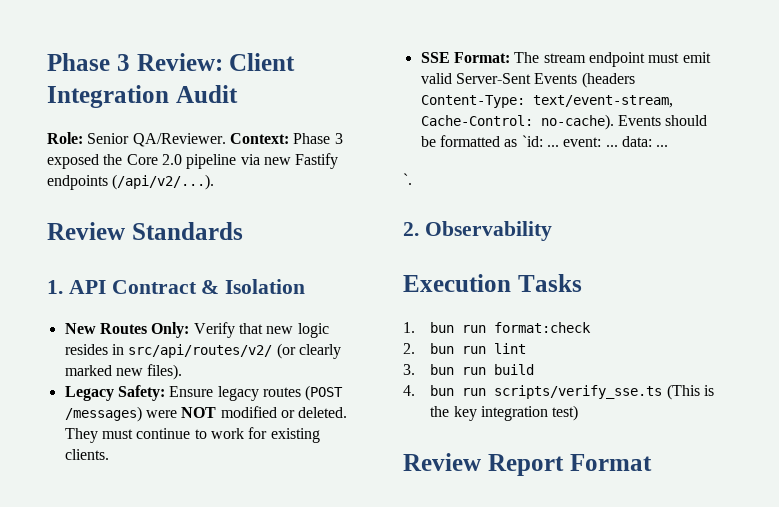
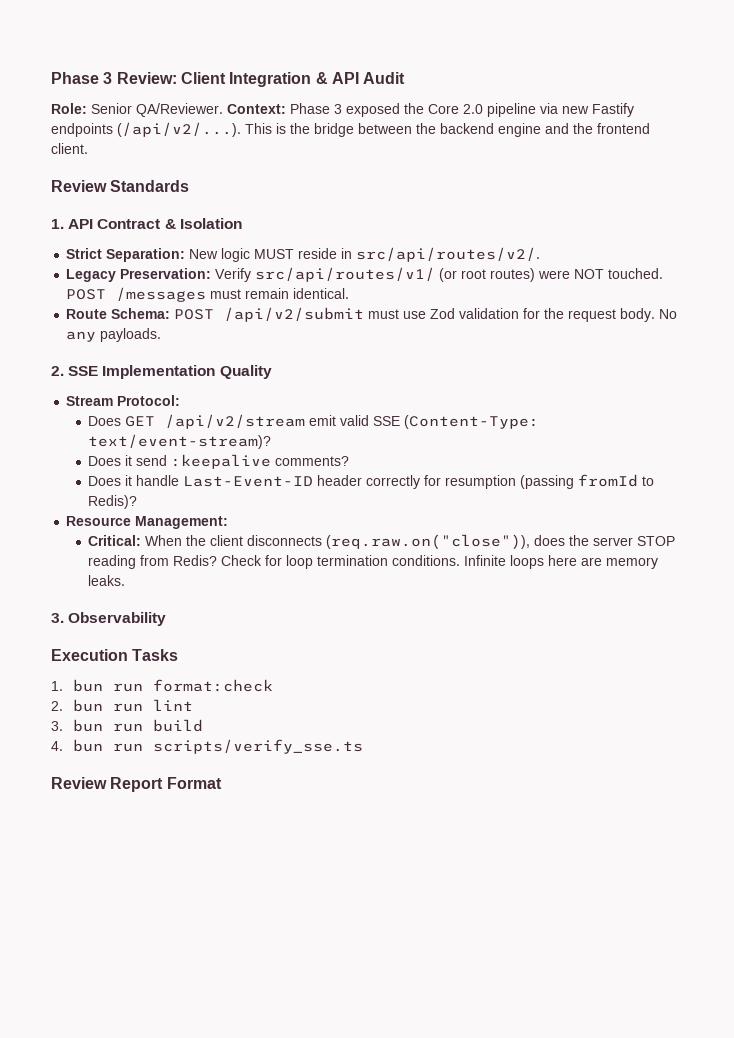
(169, 96) none -> [315,72,359,84] & API
(215, 182) none -> [245,123,650,137] [51,143,88,154] This is the bridge between the backend engine and the frontend client.
[64,322,329,338] [64,343,341,359] [64,364,183,380] [64,385,344,401] [64,406,348,422] [64,427,320,443] [64,449,109,460] [420,52,711,67] [420,72,635,88] [420,95,673,108] [420,114,708,130] [420,135,669,147] [403,173,412,185] [403,222,419,236] New Routes Only: Verify that new logic resides in src/api/routes/v2/ (or clearly marked new files). // Legacy Safety: Ensure legacy routes (POST /messages) were NOT modified or deleted. They must continue to work for existing clients. // SSE Format: The stream endpoint must emit valid Server-Sent Events (headers Content-Type: text/event-stream, Cache-Control: no-cache). Events should be formatted as `id: ... event: ... data: ... // `. // 2. -> [66,247,541,262] [66,267,664,282] [66,287,350,302] [66,307,678,322] [66,328,162,342] [51,365,272,379] [66,395,181,406] [88,414,540,429] [88,434,272,449] [88,454,350,469] [88,474,655,489] [88,495,138,509] [66,516,229,529] [88,534,676,550] [88,555,659,569] [88,575,126,586] [51,613,64,623] Strict Separation: New logic MUST reside in src/api/routes/v2/. // Legacy Preservation: Verify src/api/routes/v1/ (or root routes) were NOT touched. POST /messages must remain identical. // Route Schema: POST /api/v2/submit must use Zod validation for the request body. No any payloads. // 2. SSE Implementation Quality // Stream Protocol: // Does GET /api/v2/stream emit valid SSE (Content-Type: text/event-stream)? // Does it send :keepalive comments? // Does it handle Last-Event-ID header correctly for resumption (passing fromId to Redis)? // Resource Management: // Critical: When the client disconnects (req.raw.on("close")), does the server STOP reading from Redis? Check for loop termination conditions. Infinite loops here are memory leaks. // 3.
[666,384,714,400] [430,405,579,421] (This is the key integration test) -> (363, 746) none

